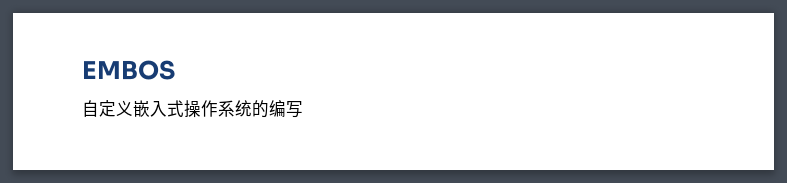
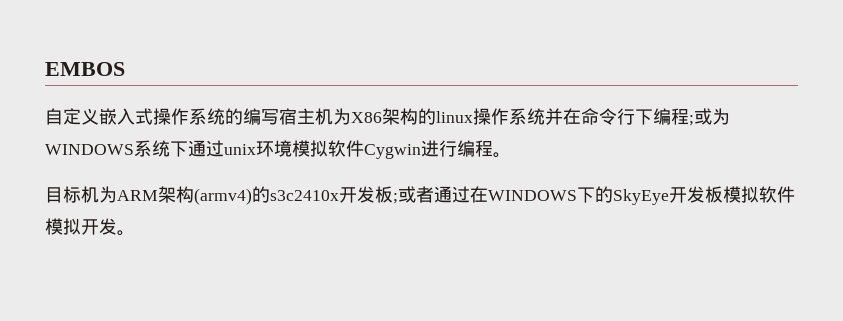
(303, 109) none -> [279,108,730,126] [45,140,511,159] [45,186,795,205] [45,218,135,236] 宿主机为X86架构的linux操作系统并在命令行下编程;或为WINDOWS系统下通过unix环境模拟软件Cygwin进行编程。 // 目标机为ARM架构(armv4)的s3c2410x开发板;或者通过在WINDOWS下的SkyEye开发板模拟软件模拟开发。

